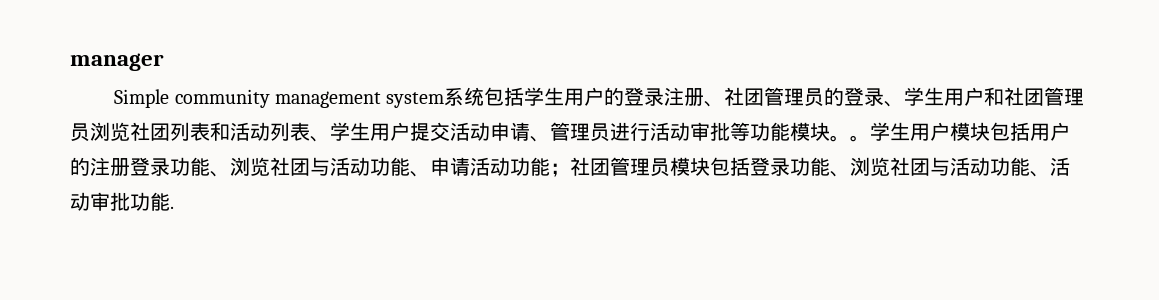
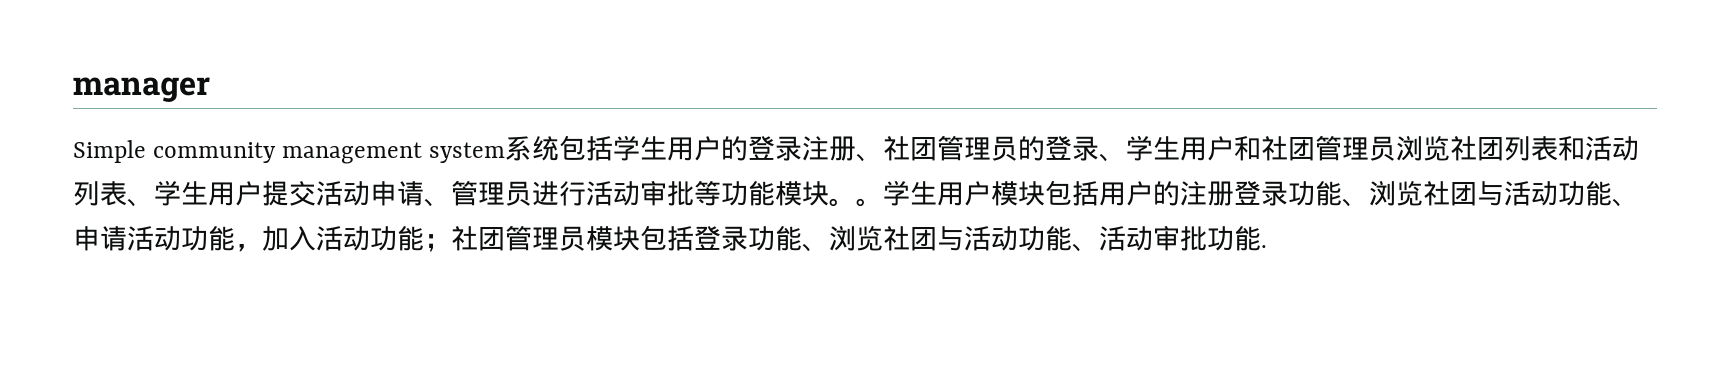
(550, 166) none -> [235,226,424,252] ，加入活动功能

